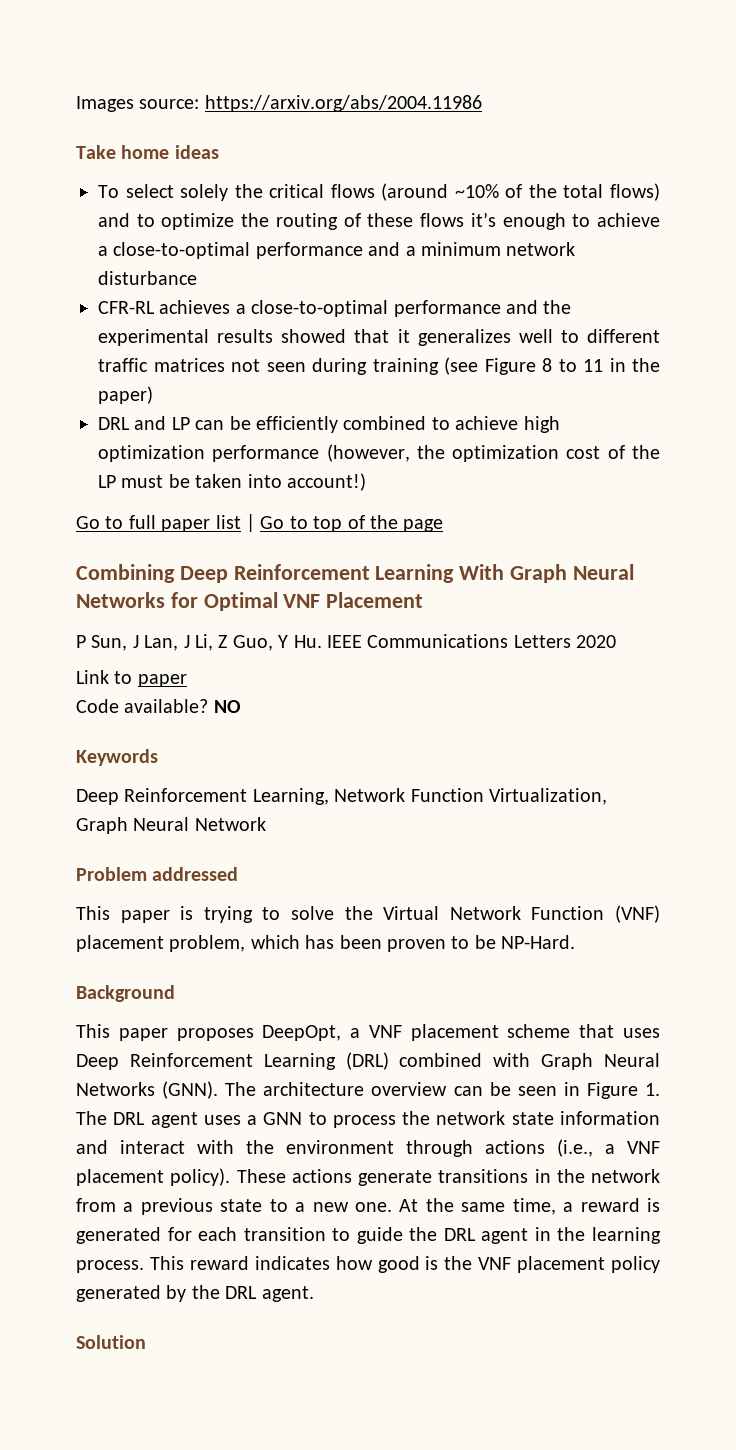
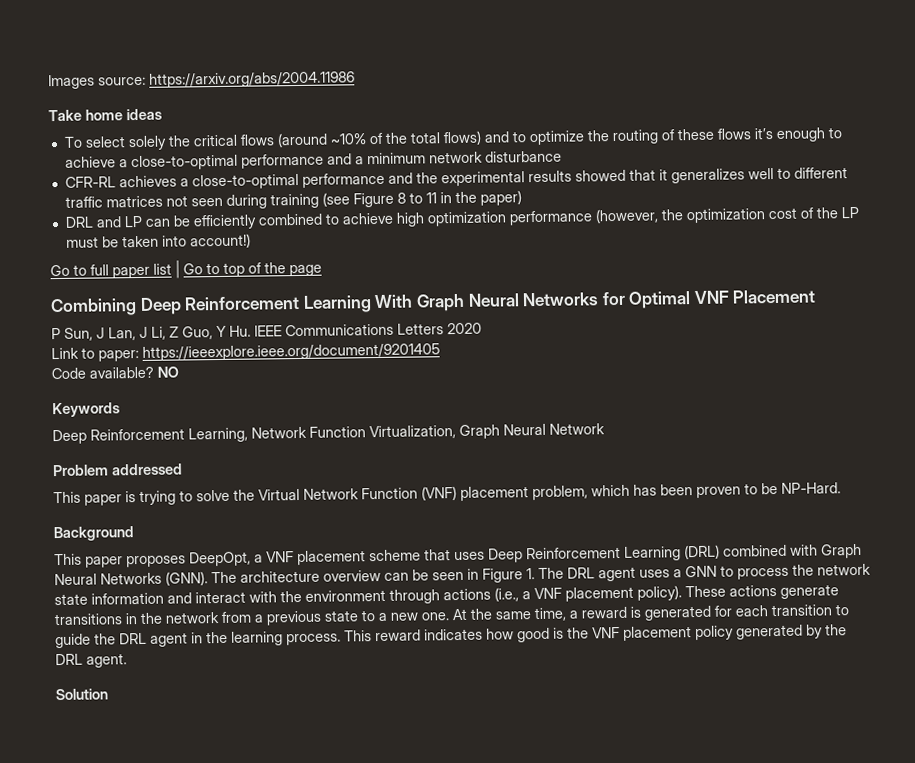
[137,674,187,687] paper -> [98,343,440,362] paper: https://ieeexplore.ieee.org/document/9201405

